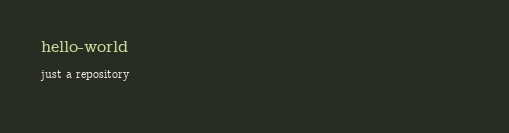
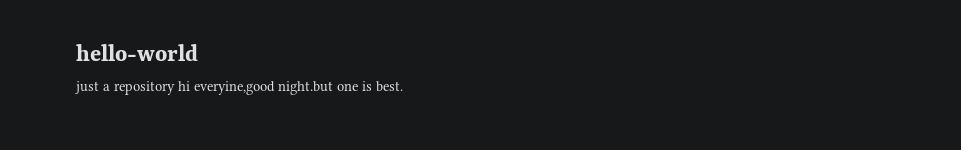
(130, 75) none -> [178,81,403,95] hi everyine,good night.but one is best.

